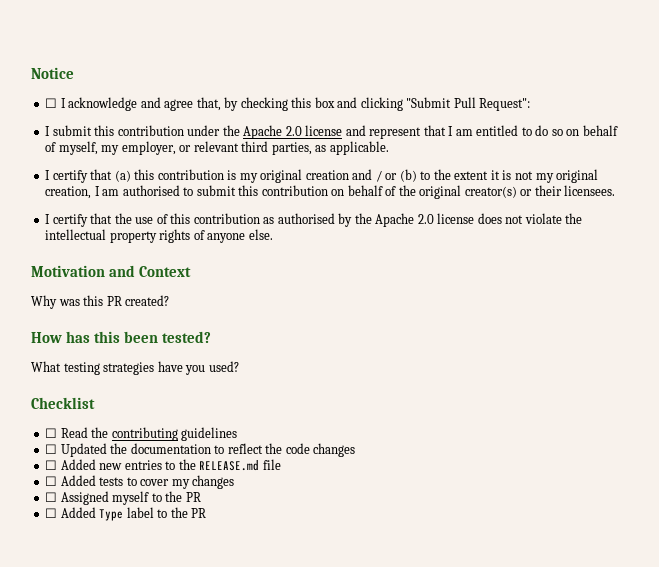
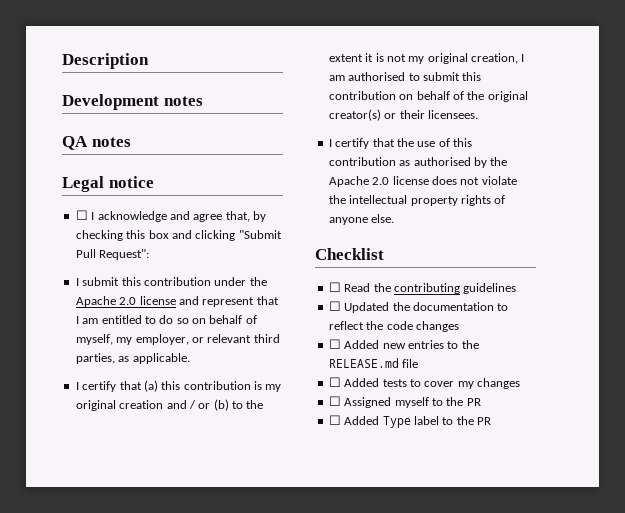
[31,67,74,79] Notice -> [62,53,149,69] [62,94,203,110] [62,136,131,150] [62,176,154,192] Description // Development notes // QA notes // Legal notice
[31,265,192,277] [31,295,170,309] [31,331,212,343] [31,361,239,375] // Motivation and Context // Why was this PR created? // How has this been tested? // What testing strategies have you used? -> (395, 218) none

